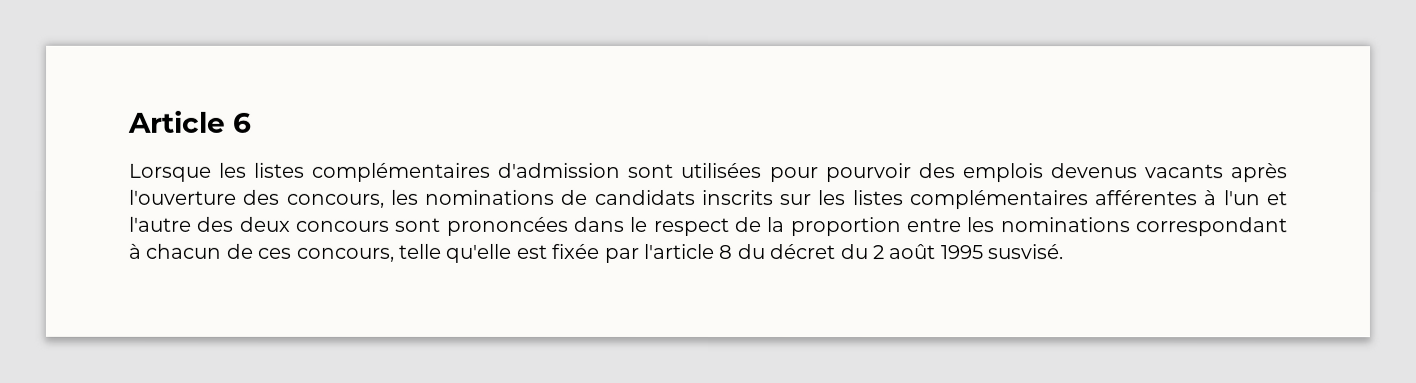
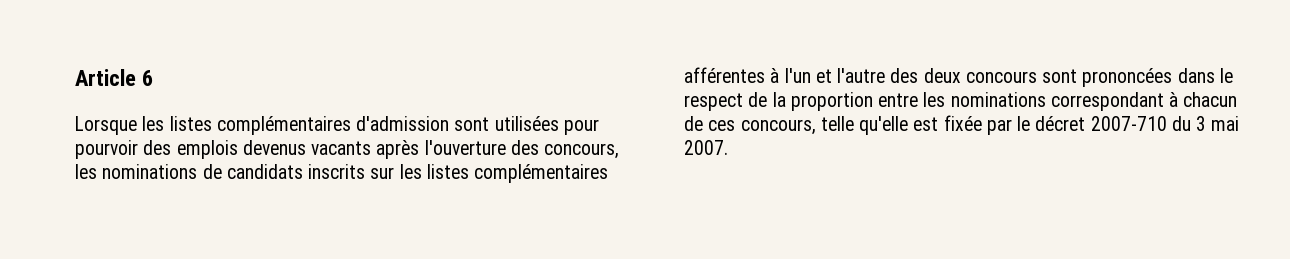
[642,243,1064,260] l'article 8 du décret du 2 août 1995 susvisé. -> [1017,116,1240,131] [684,140,728,155] le décret 2007-710 du 3 mai 2007.

